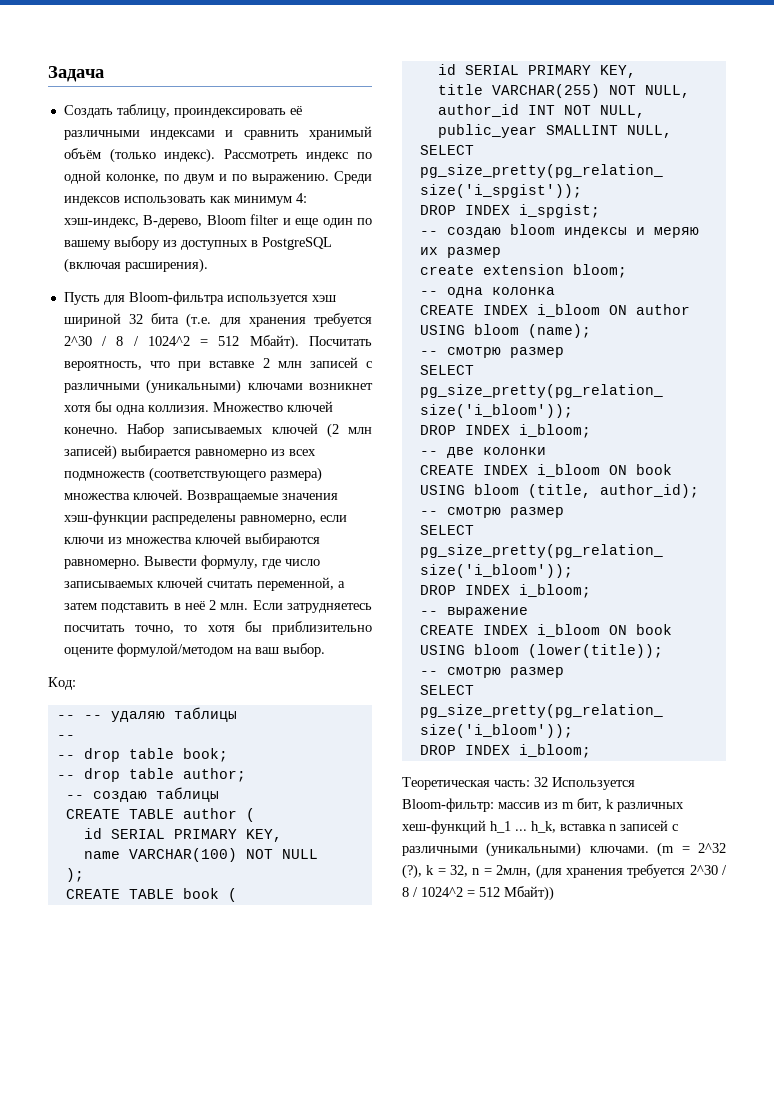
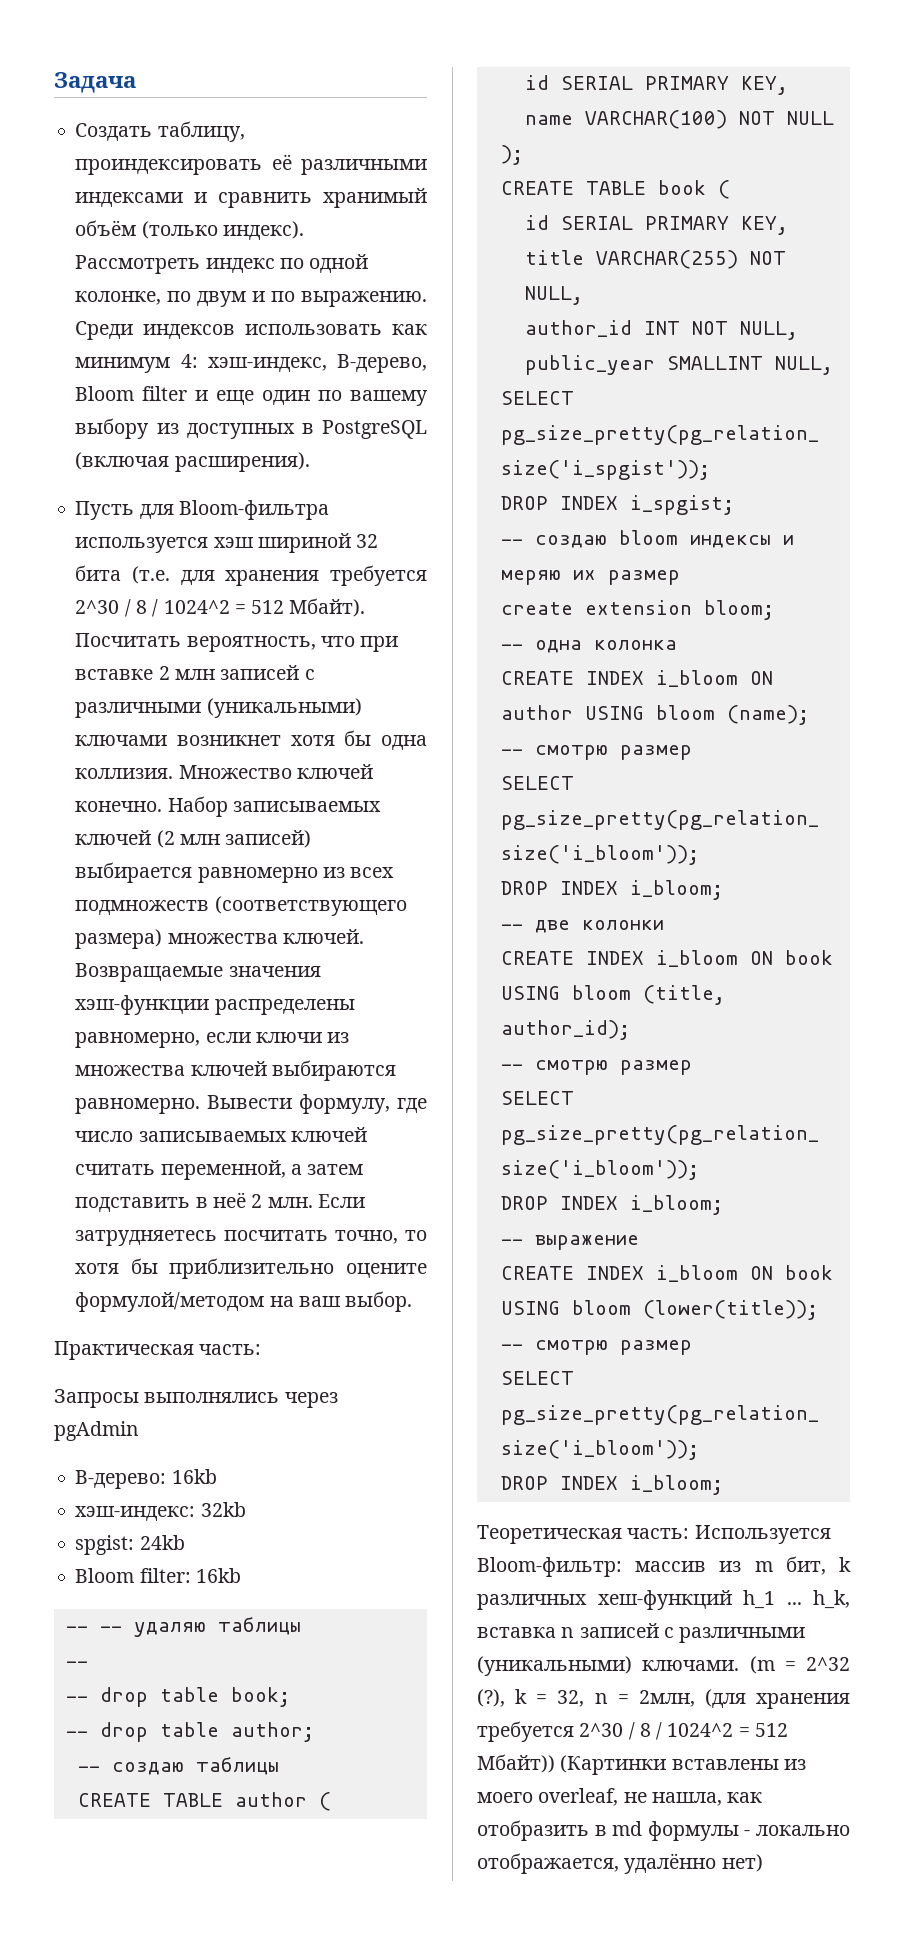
[48,677,76,690] Код: -> [54,1341,262,1360] [54,1389,338,1408] [54,1421,139,1441] [75,1469,217,1489] [75,1502,246,1521] [75,1535,185,1555] [75,1568,241,1583] Практическая часть: // Запросы выполнялись через pgAdmin // B-дерево: 16kb // хэш-индекс: 32kb // spgist: 24kb // Bloom filter: 16kb
[534,777,548,787] 32 -> (690, 1533) none
(554, 893) none -> [560,1755,806,1775] [477,1788,763,1806] [477,1820,850,1841] [477,1853,763,1874] (Картинки вставлены из моего overleaf, не нашла, как отобразить в md формулы - локально отображается, удалённо нет)

